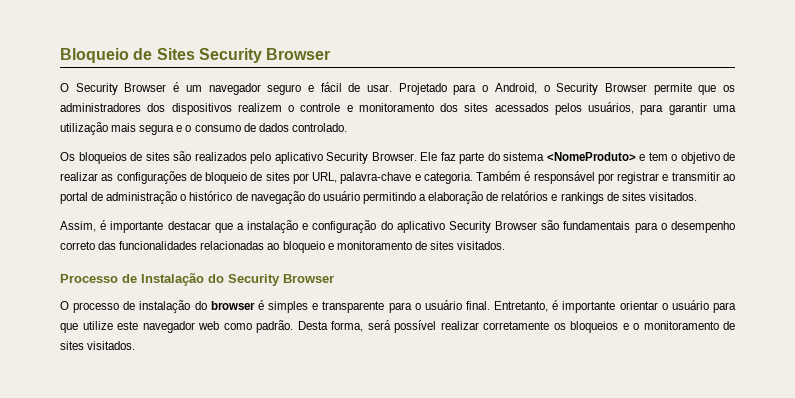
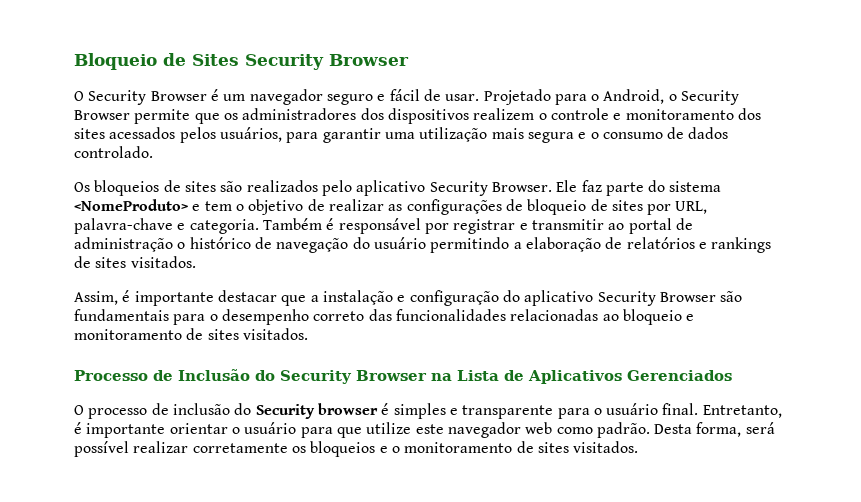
[141,273,204,286] Instalação -> [178,369,250,381] Inclusão
(334, 278) none -> [431,370,732,384] na Lista de Aplicativos Gerenciados
[139,300,207,313] instalação do -> [172,403,315,419] inclusão do Security

